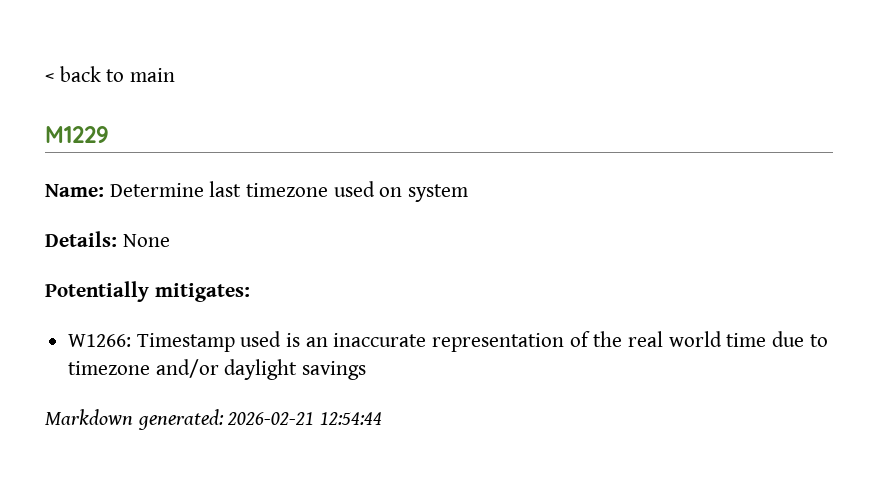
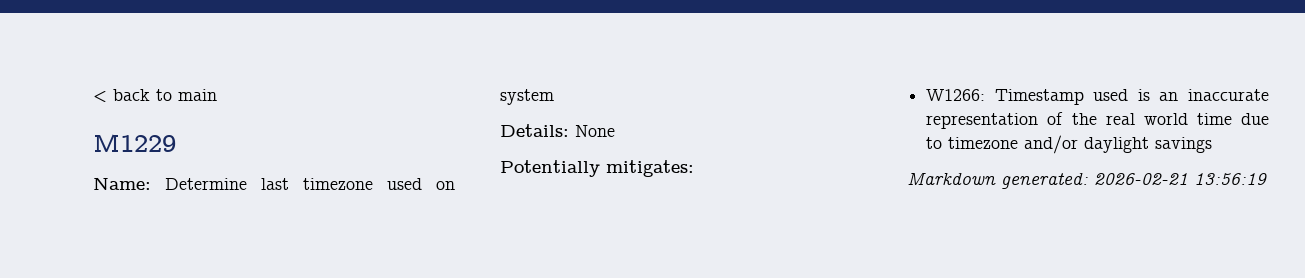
[320,412,383,425] 12:54:44 -> [1194,173,1267,185] 13:56:19

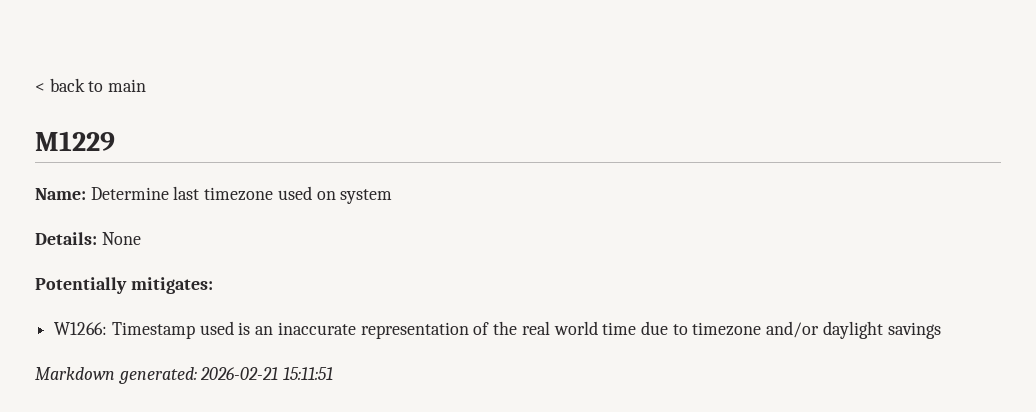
[1194,173,1267,185] 13:56:19 -> [283,367,334,380] 15:11:51

